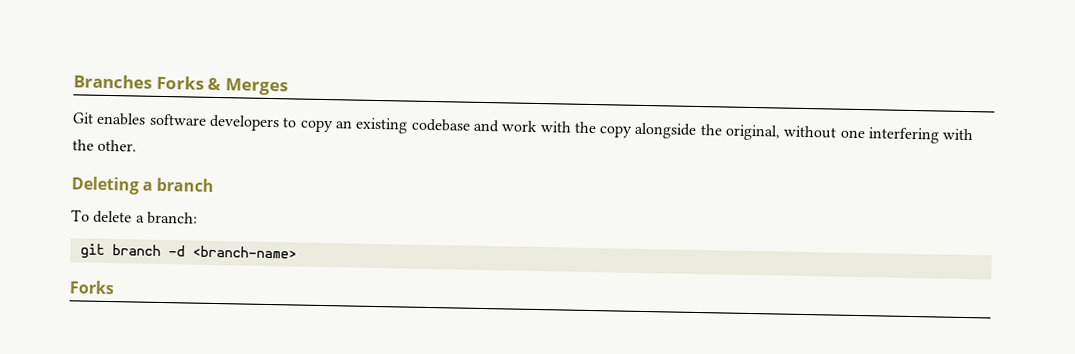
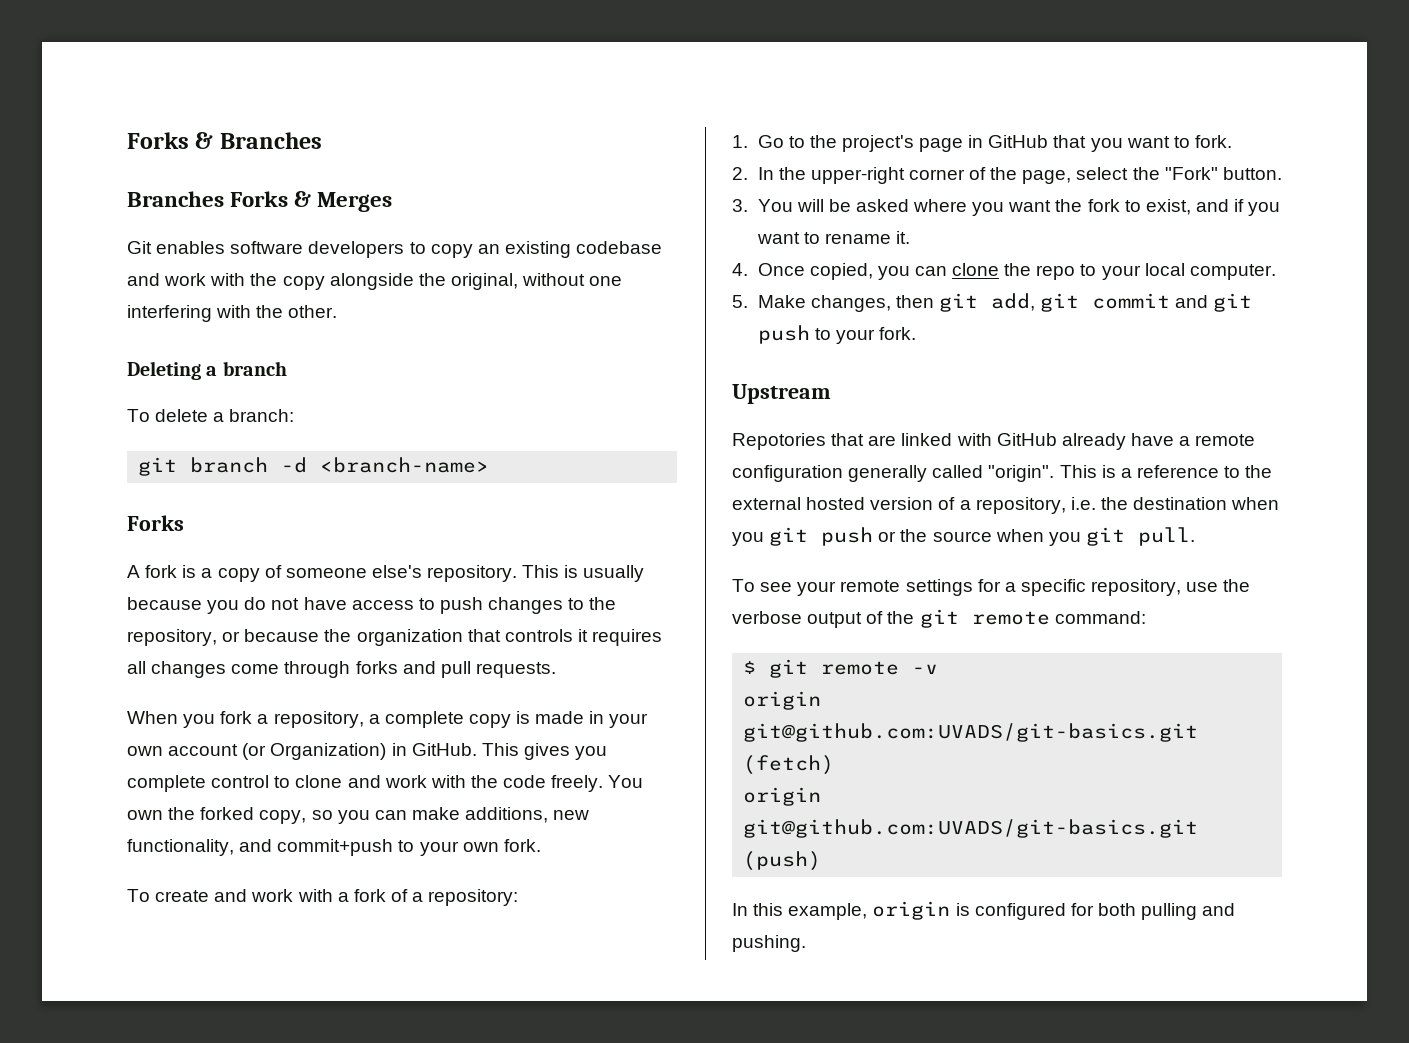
(73, 81) none -> [127,132,322,149] Forks & Branches //
(114, 287) none -> [127,565,645,582] [127,597,617,614] [127,629,663,646] [127,661,556,678] [127,711,649,728] [127,743,608,760] [127,775,644,792] [127,807,590,824] [127,839,541,856] [127,889,519,906] [732,135,1232,152] [732,167,1282,184] [732,199,1281,216] [756,231,910,244] [732,263,1276,280] [732,293,1253,312] [757,325,916,344] [732,384,831,404] [732,433,1256,450] [732,465,1273,482] [732,497,1280,514] [732,527,1195,546] [732,579,1251,596] [732,609,1146,628] [743,659,939,678] [743,691,822,710] [743,723,1199,742] [743,755,835,775] [743,787,822,806] [743,819,1199,838] [743,851,822,871] [732,901,1236,920] [732,935,806,952] // A fork is a copy of someone else's repository. This is usually because you do not have access to push changes to the repository, or because the organization that controls it requires all changes come through forks and pull requests. // When you fork a repository, a complete copy is made in your own account (or Organization) in GitHub. This gives you complete control to clone and work with the code freely. You own the forked copy, so you can make additions, new functionality, and commit+push to your own fork. // To create and work with a fork of a repository: // 1. Go to the project's page in GitHub that you want to fork. // 2. In the upper-right corner of the page, select the "Fork" button. // 3. You will be asked where you want the fork to exist, and if you want to rename it. // 4. Once copied, you can clone the repo to your local computer. // 5. Make changes, then git add, git commit and git push to your fork. // Upstream // Repotories that are linked with GitHub already have a remote configuration generally called "origin". This is a reference to the external hosted version of a repository, i.e. the destination when you git push or the source when you git pull. // To see your remote settings for a specific repository, use the verbose output of the git remote command: // $ git remote -v // origin git@github.com:UVADS/git-basics.git (fetch) // origin git@github.com:UVADS/git-basics.git (push) // In this example, origin is configured for both pulling and pushing.

